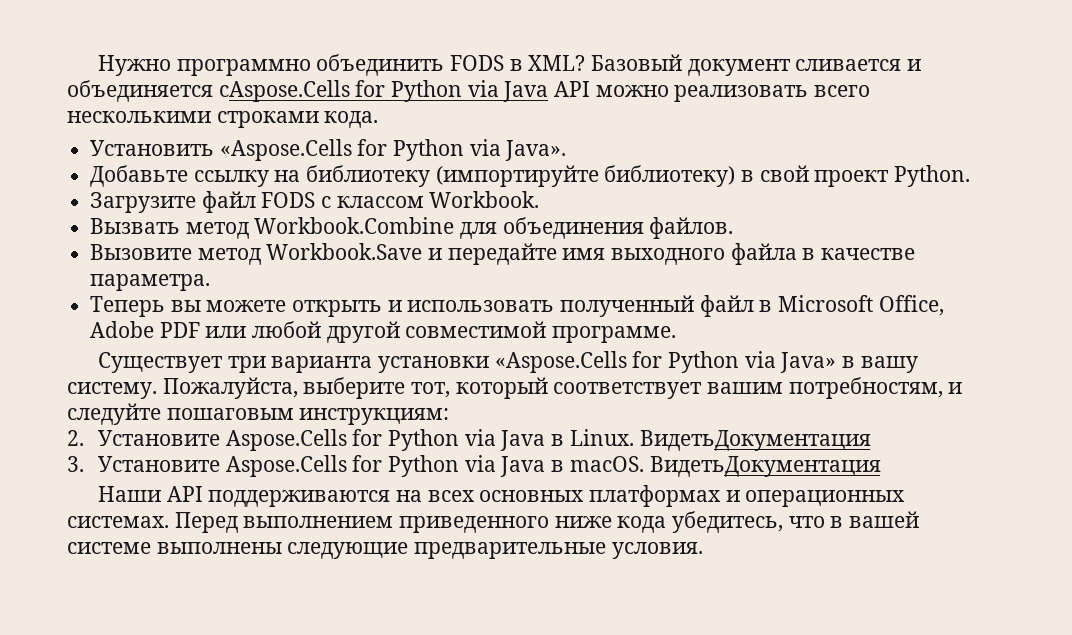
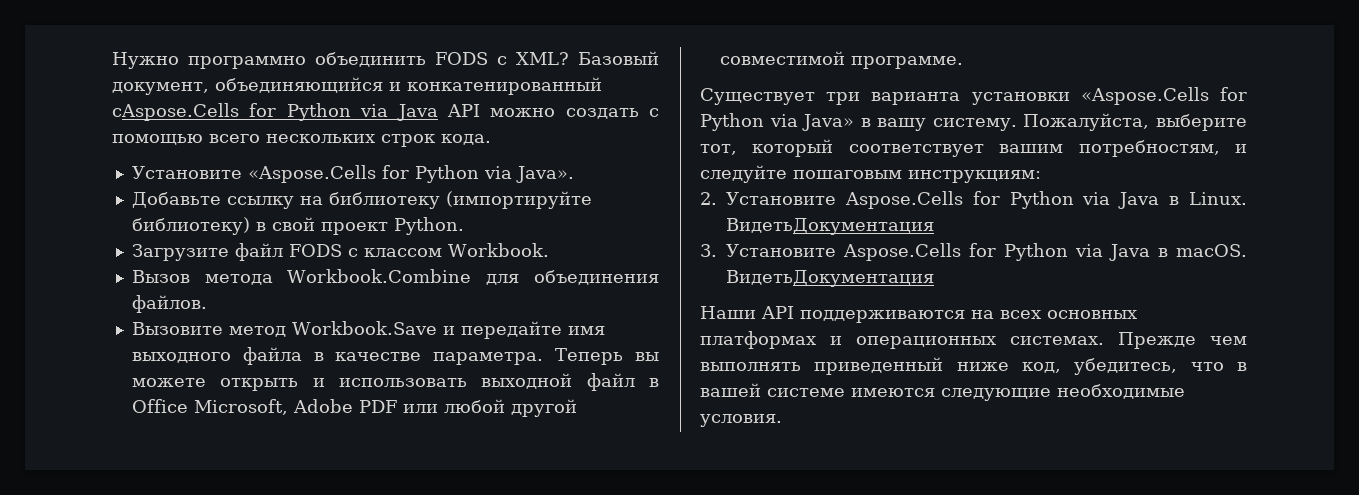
[509,59,523,71] в -> [497,56,507,65] с
[687,59,921,76] [67,80,213,102] документ сливается и объединяется -> [112,77,602,95] документ, объединяющийся и конкатенированный
[674,85,871,102] [67,111,319,128] реализовать всего несколькими строками -> [565,108,659,119] [112,134,436,147] создать с помощью всего нескольких строк
[90,140,215,156] Установить -> [131,166,242,179] Установите
[90,218,249,239] Вызвать метод -> [131,270,273,285] Вызов метода
(211, 282) // -> (544, 358) none
[560,295,695,317] полученный -> [481,373,573,389] выходной
[778,295,944,316] Microsoft Office, -> [131,399,288,415] Office Microsoft,
[174,512,667,533] Перед выполнением приведенного ниже кода -> [1118,332,1247,349] [700,357,1061,375] Прежде чем выполнять приведенный ниже код,
[156,542,607,559] выполнены следующие предварительные -> [851,384,1185,401] имеются следующие необходимые

